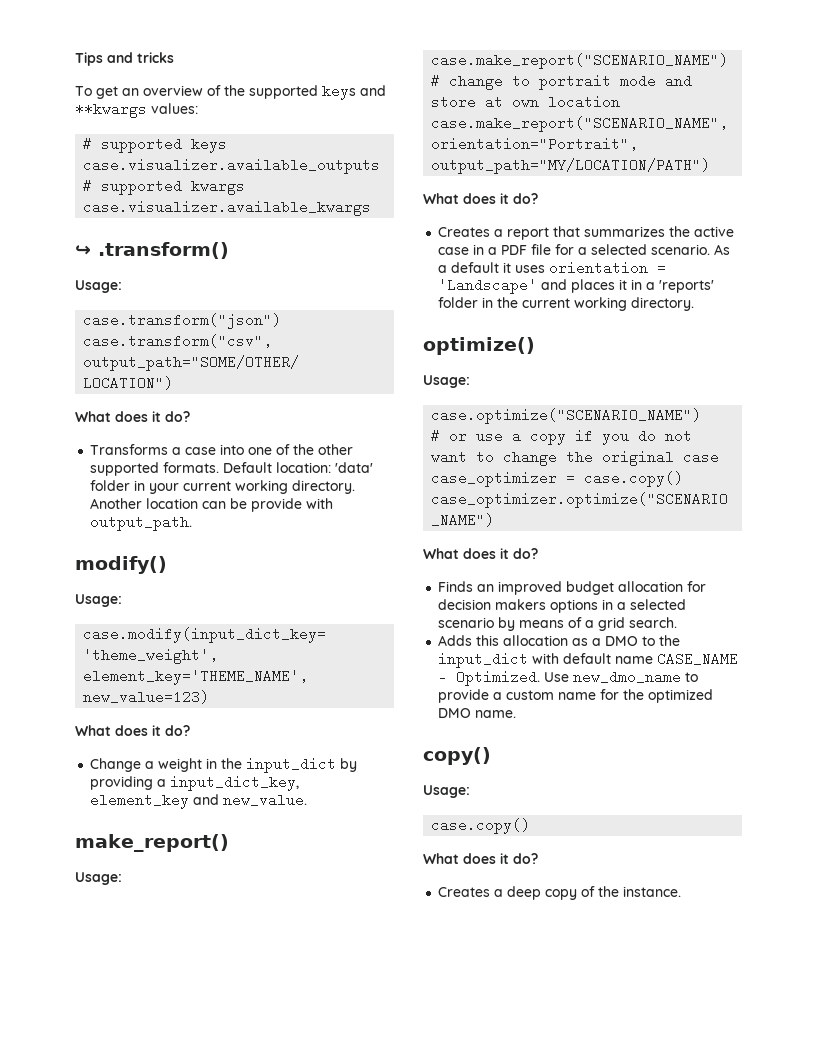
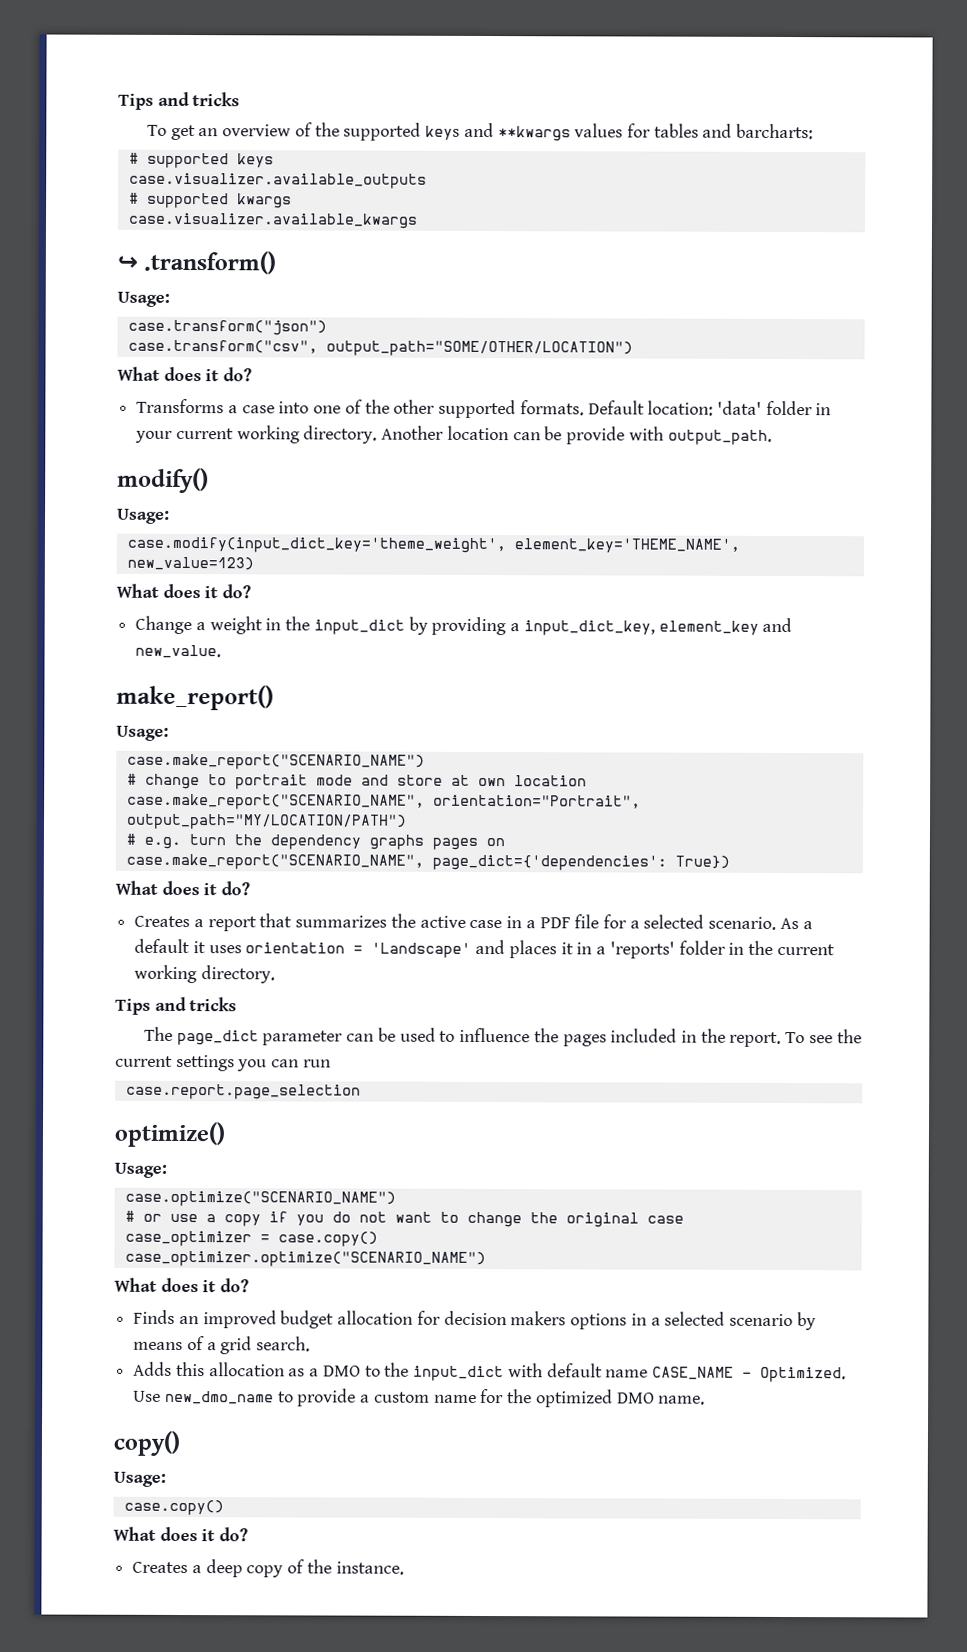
[151,103,198,114] values: -> [574,123,814,140] values for tables and barcharts:
(711, 166) none -> [125,833,505,850] [125,853,730,871] // # e.g. turn the dependency graphs pages on // case.make_report("SCENARIO_NAME", page_dict={'dependencies': True})
(695, 304) none -> [115,996,238,1015] [144,1026,862,1047] [115,1054,331,1072] [125,1083,361,1100] // Tips and tricks // The page_dict parameter can be used to influence the pages included in the report. To see the current settings you can run // case.report.page_selection

